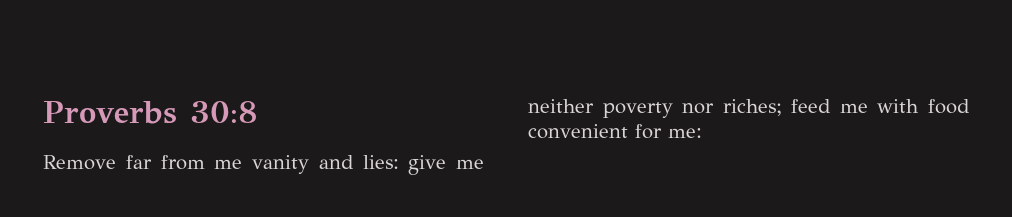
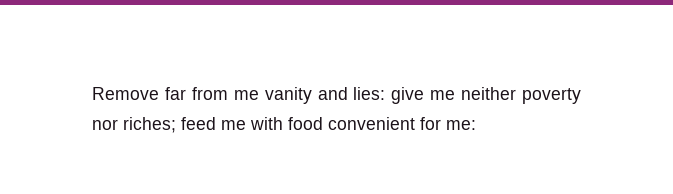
[43,101,257,124] Proverbs 30:8 // -> (92, 93) none

